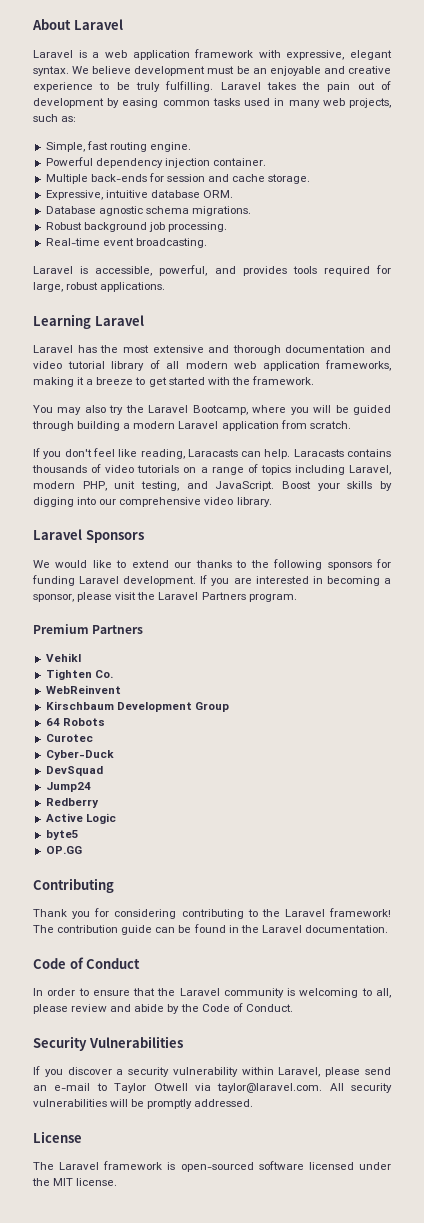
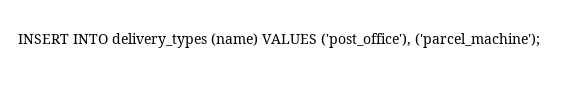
[32,19,123,30] [33,49,392,60] [33,66,391,76] [33,81,392,92] [33,98,392,108] [33,114,77,122] [45,141,191,152] [45,157,266,168] [45,173,311,184] [45,190,233,200] [45,206,251,216] [45,222,227,232] [45,238,207,248] [33,265,391,276] [33,282,166,292] [33,314,144,329] [33,345,391,355] [33,360,391,371] [33,376,314,387] [33,405,391,415] [32,420,351,431] [33,448,392,459] [32,464,391,475] [33,481,393,491] [33,497,272,507] [33,529,144,543] [33,559,391,570] [32,575,391,586] [33,592,297,602] [33,624,144,634] [45,653,81,662] [45,669,113,680] [45,685,121,694] [45,701,229,712] [45,718,105,726] [45,734,93,742] [45,750,114,760] [45,766,103,776] [45,782,91,792] [45,798,99,808] [45,813,116,824] [45,830,79,840] [45,846,82,854] [33,878,114,893] [33,908,391,919] [33,924,388,935] [33,957,141,969] [33,988,391,998] [33,1003,293,1014] [33,1036,183,1051] [33,1066,391,1077] [33,1083,392,1093] [33,1099,254,1109] [33,1131,82,1143] [33,1161,391,1172] [32,1178,118,1186] About Laravel // Laravel is a web application framework with expressive, elegant syntax. We believe development must be an enjoyable and creative experience to be truly fulfilling. Laravel takes the pain out of development by easing common tasks used in many web projects, such as: // Simple, fast routing engine. // Powerful dependency injection container. // Multiple back-ends for session and cache storage. // Expressive, intuitive database ORM. // Database agnostic schema migrations. // Robust background job processing. // Real-time event broadcasting. // Laravel is accessible, powerful, and provides tools required for large, robust applications. // Learning Laravel // Laravel has the most extensive and thorough documentation and video tutorial library of all modern web application frameworks, making it a breeze to get started with the framework. // You may also try the Laravel Bootcamp, where you will be guided through building a modern Laravel application from scratch. // If you don't feel like reading, Laracasts can help. Laracasts contains thousands of video tutorials on a range of topics including Laravel, modern PHP, unit testing, and JavaScript. Boost your skills by digging into our comprehensive video library. // Laravel Sponsors // We would like to extend our thanks to the following sponsors for funding Laravel development. If you are interested in becoming a sponsor, please visit the Laravel Partners program. // Premium Partners // Vehikl // Tighten Co. // WebReinvent // Kirschbaum Development Group // 64 Robots // Curotec // Cyber-Duck // DevSquad // Jump24 // Redberry // Active Logic // byte5 // OP.GG // Contributing // Thank you for considering contributing to the Laravel framework! The contribution guide can be found in the Laravel documentation. // Code of Conduct // In order to ensure that the Laravel community is welcoming to all, please review and abide by the Code of Conduct. // Security Vulnerabilities // If you discover a security vulnerability within Laravel, please send an e-mail to Taylor Otwell via taylor@laravel.com. All security vulnerabilities will be promptly addressed. // License // The Laravel framework is open-sourced software licensed under the MIT license. -> [18,33,540,48] INSERT INTO delivery_types (name) VALUES ('post_office'), ('parcel_machine');

